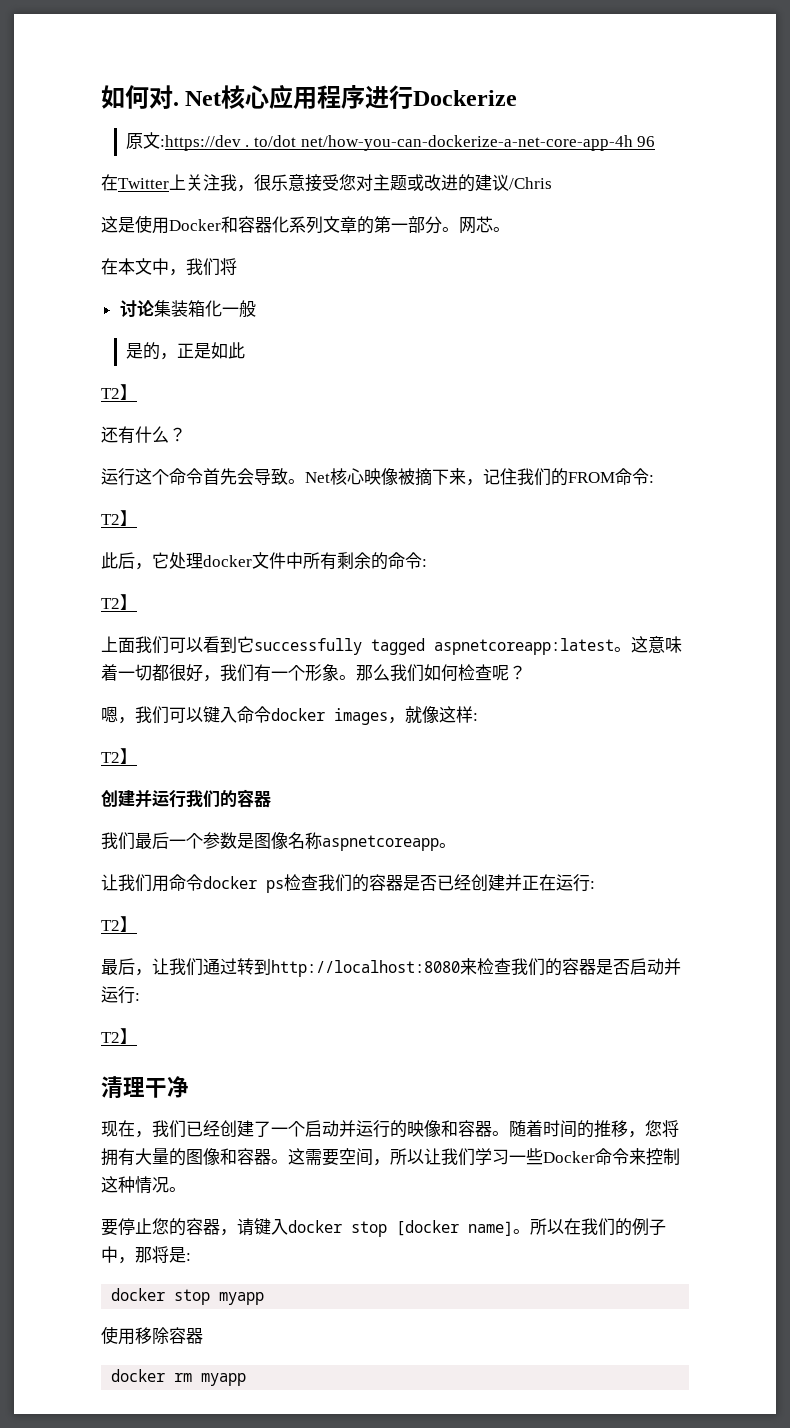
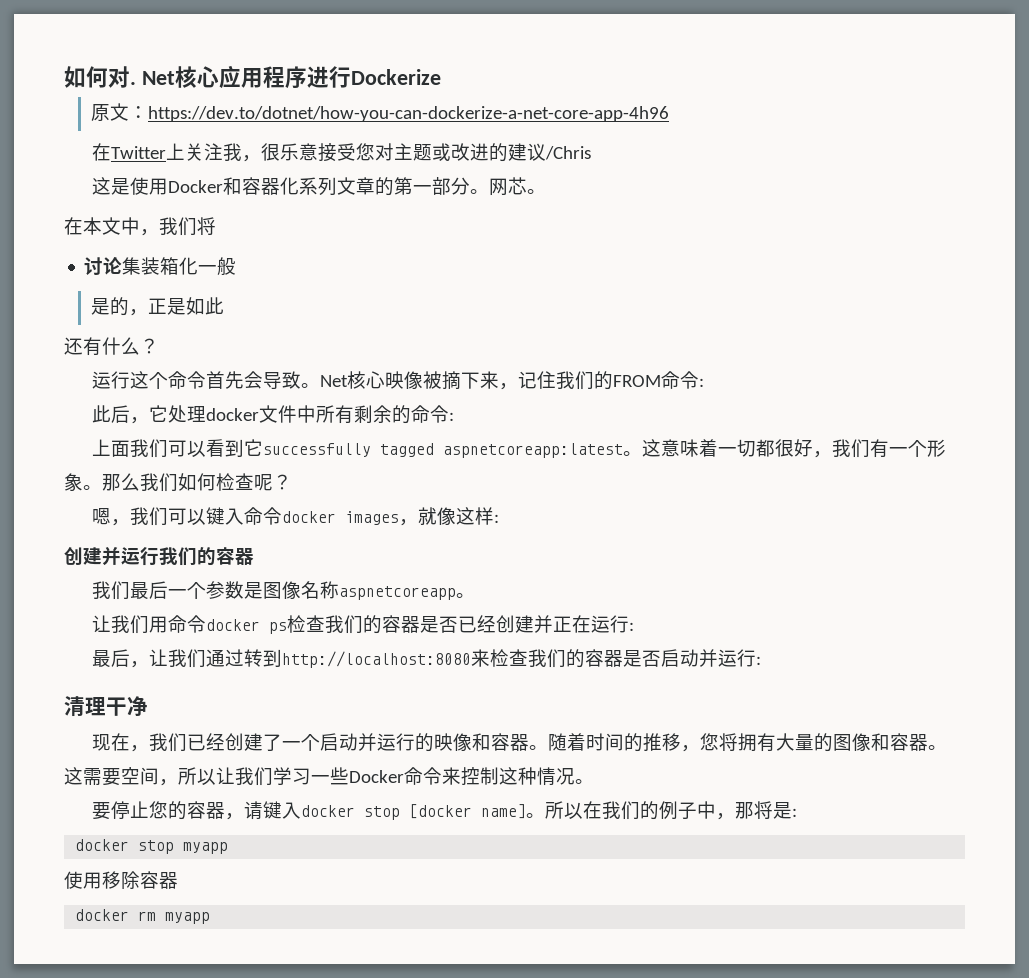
[159,135,656,151] :https://dev . to/dot net/how-you-can-dockerize-a-net-core-app-4h 96 -> [129,106,670,122] ：https://dev.to/dotnet/how-you-can-dockerize-a-net-core-app-4h96
[101,384,137,400] // T2】 -> (225, 306) none
[101,510,137,526] // T2】 -> (705, 382) none
[101,594,137,610] // T2】 -> (455, 416) none
[101,748,137,764] // T2】 -> (500, 518) none
[101,916,137,932] // T2】 -> (635, 626) none
[101,1028,137,1044] // T2】 -> (762, 660) none

